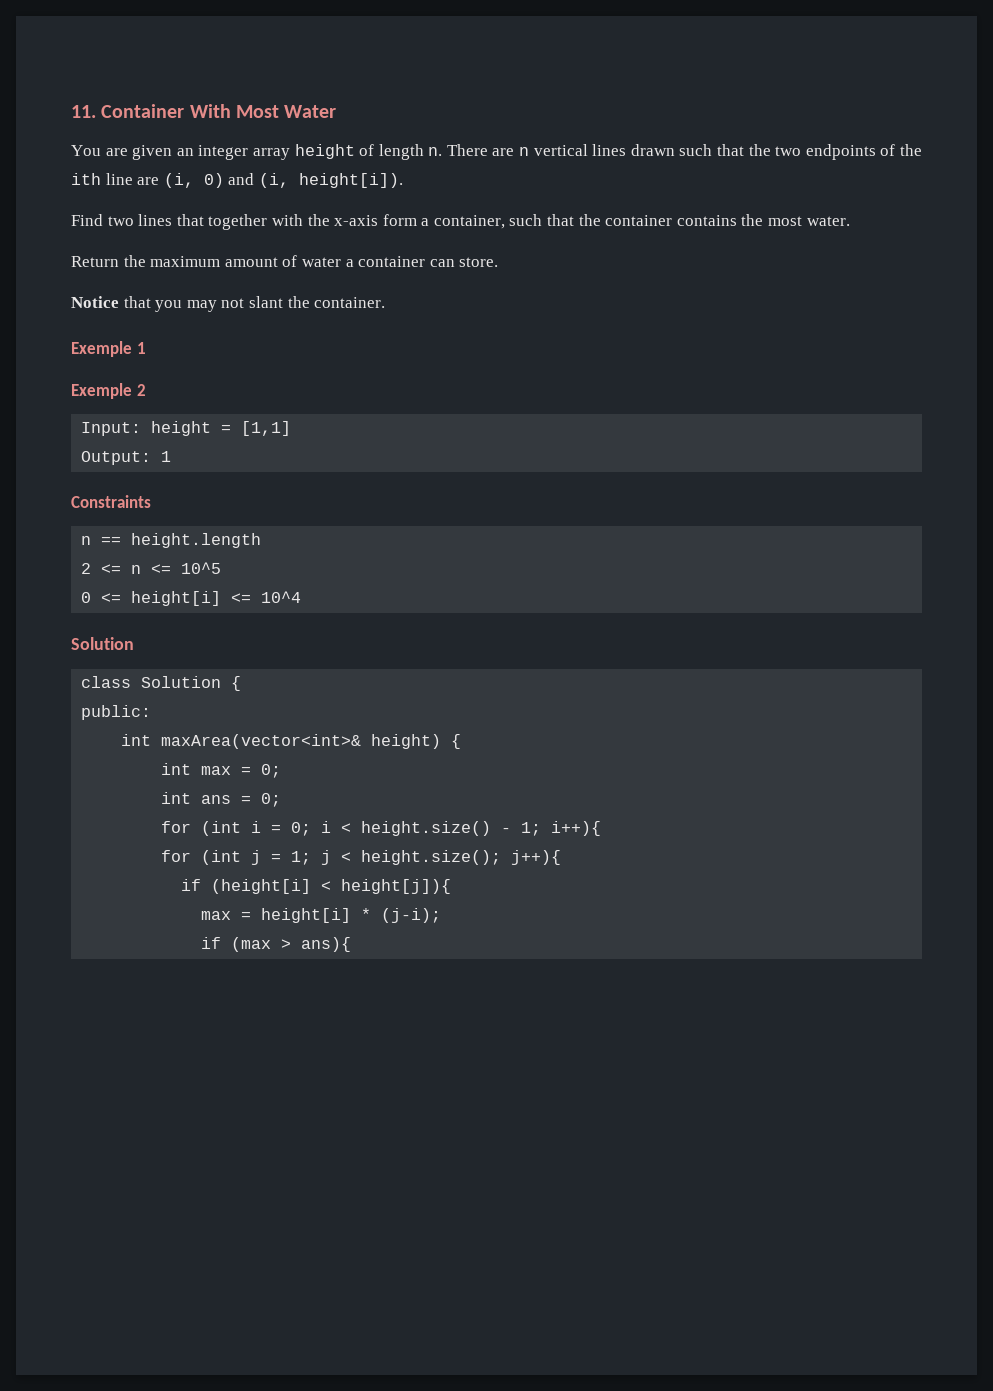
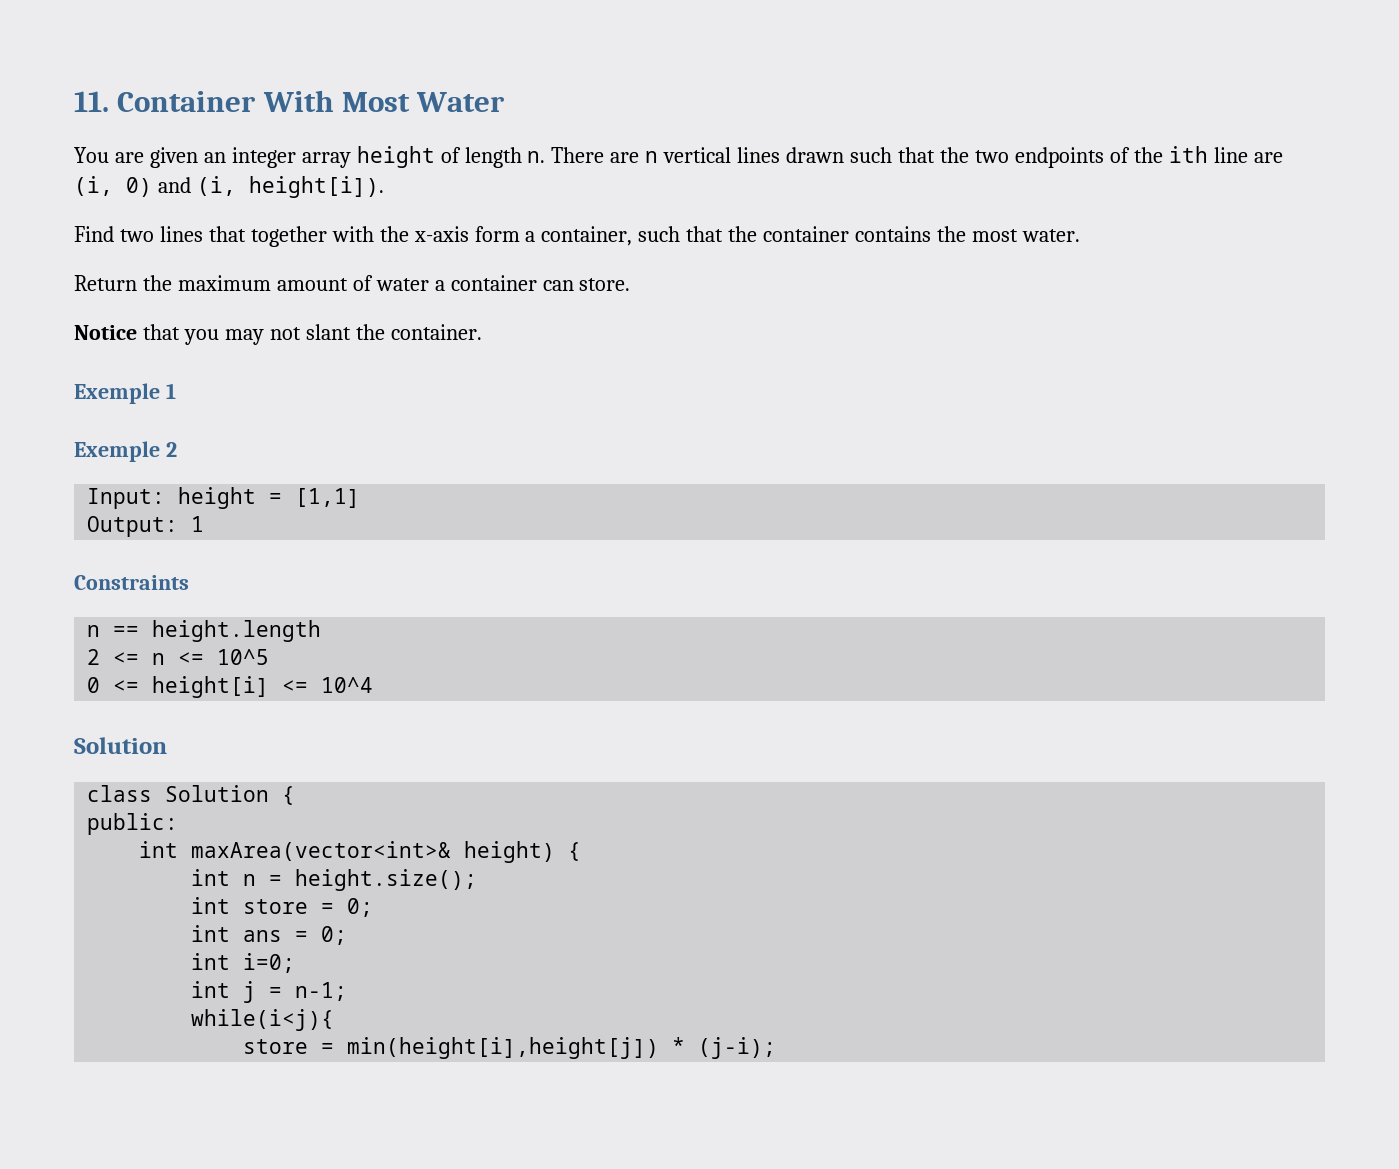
[201,766,232,775] max -> [243,869,478,891] [191,897,309,914] n = height.size(); // int store
[161,821,602,836] [161,850,562,865] [181,879,452,894] [201,908,442,923] [201,937,352,952] for (int i = 0; i < height.size() - 1; i++){ // for (int j = 1; j < height.size(); j++){ // if (height[i] < height[j]){ // max = height[i] * (j-i); // if (max > ans){ -> [191,953,296,973] [191,981,348,1003] [191,1009,335,1031] [243,1037,777,1059] int i=0; // int j = n-1; // while(i<j){ // store = min(height[i],height[j]) * (j-i);

